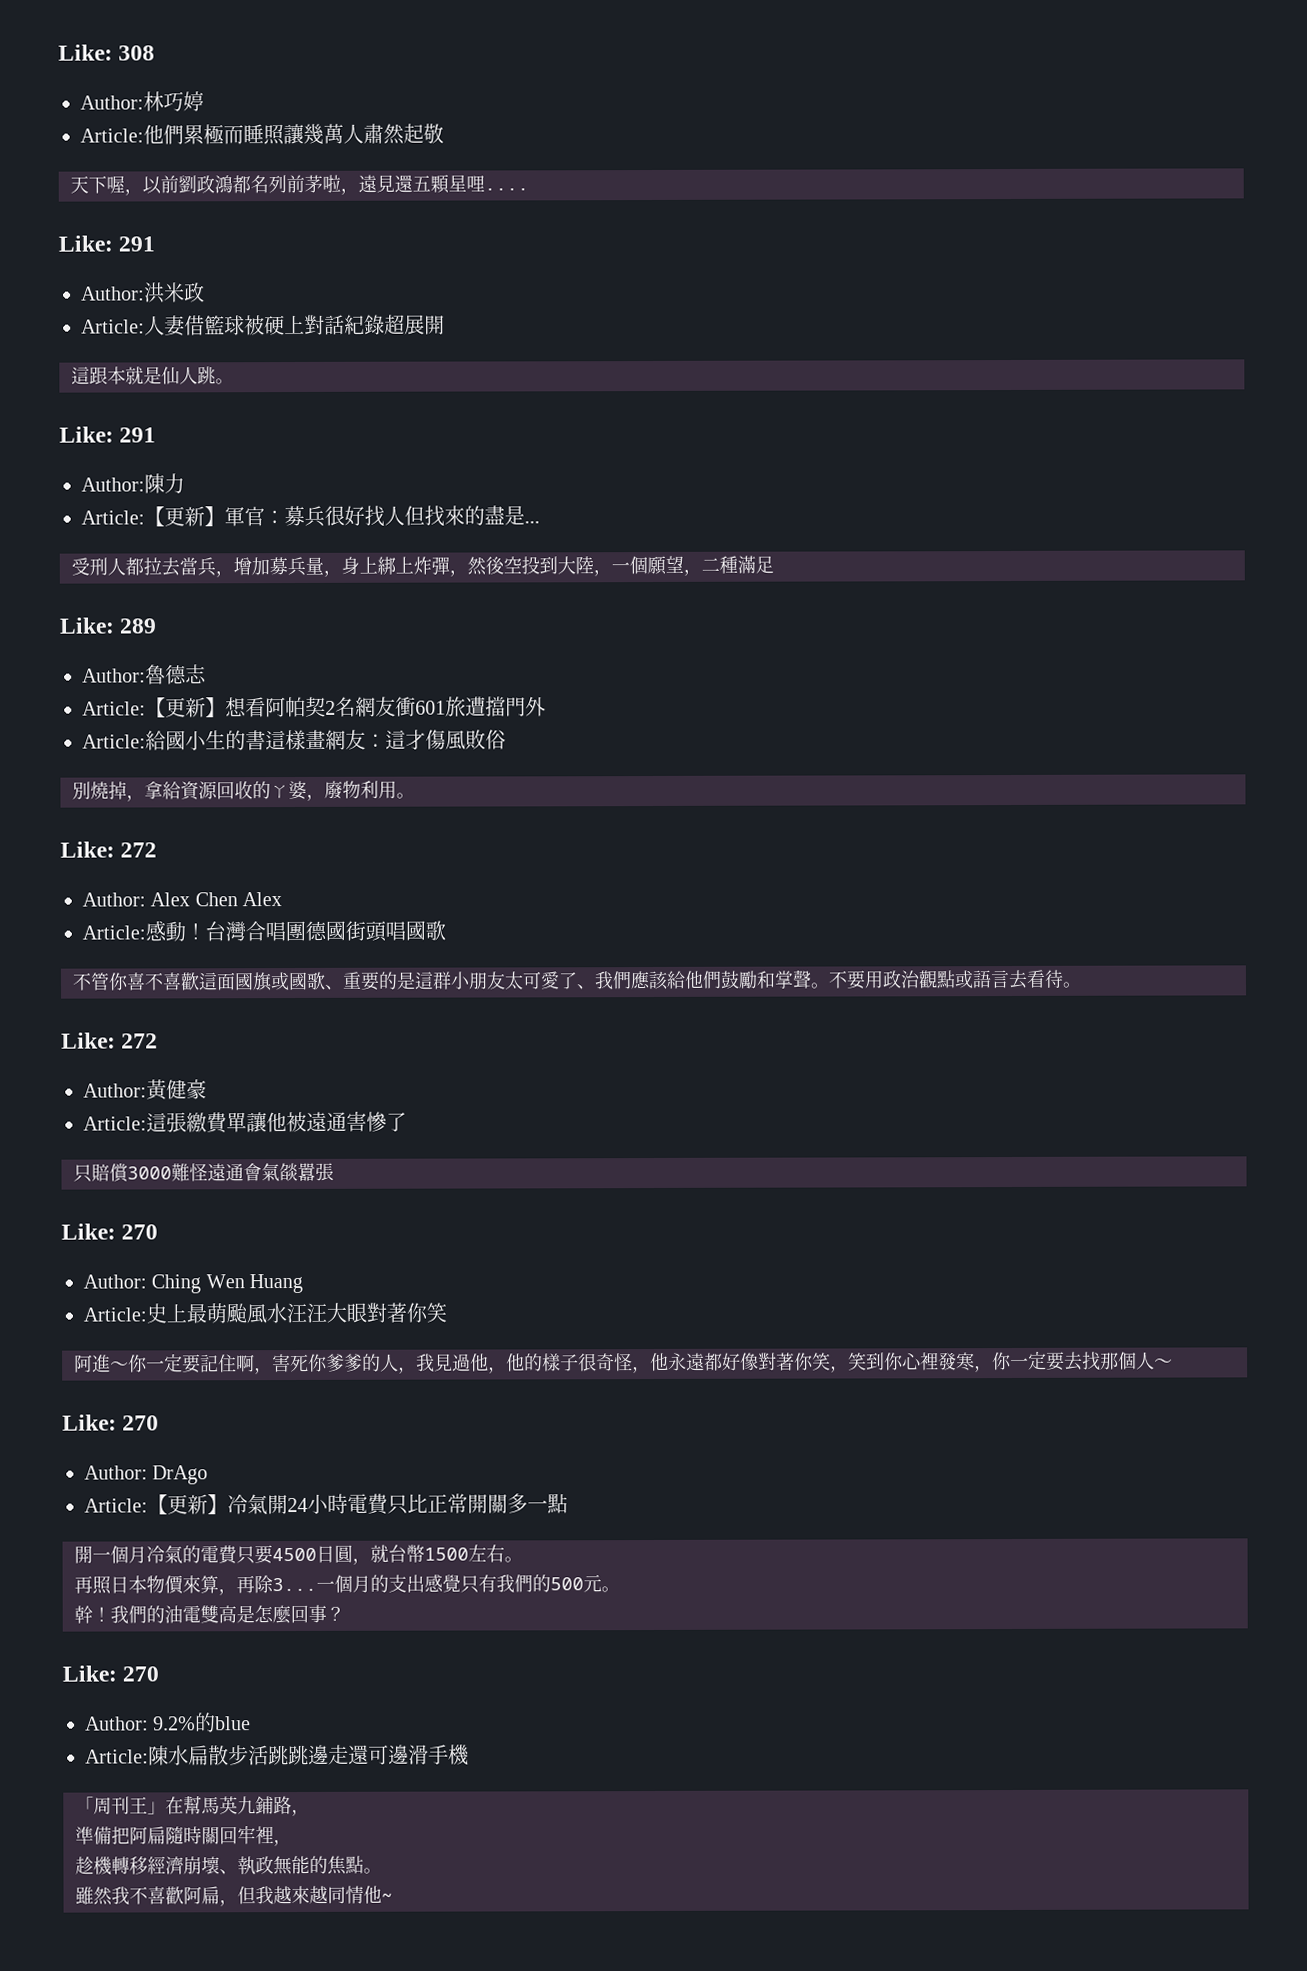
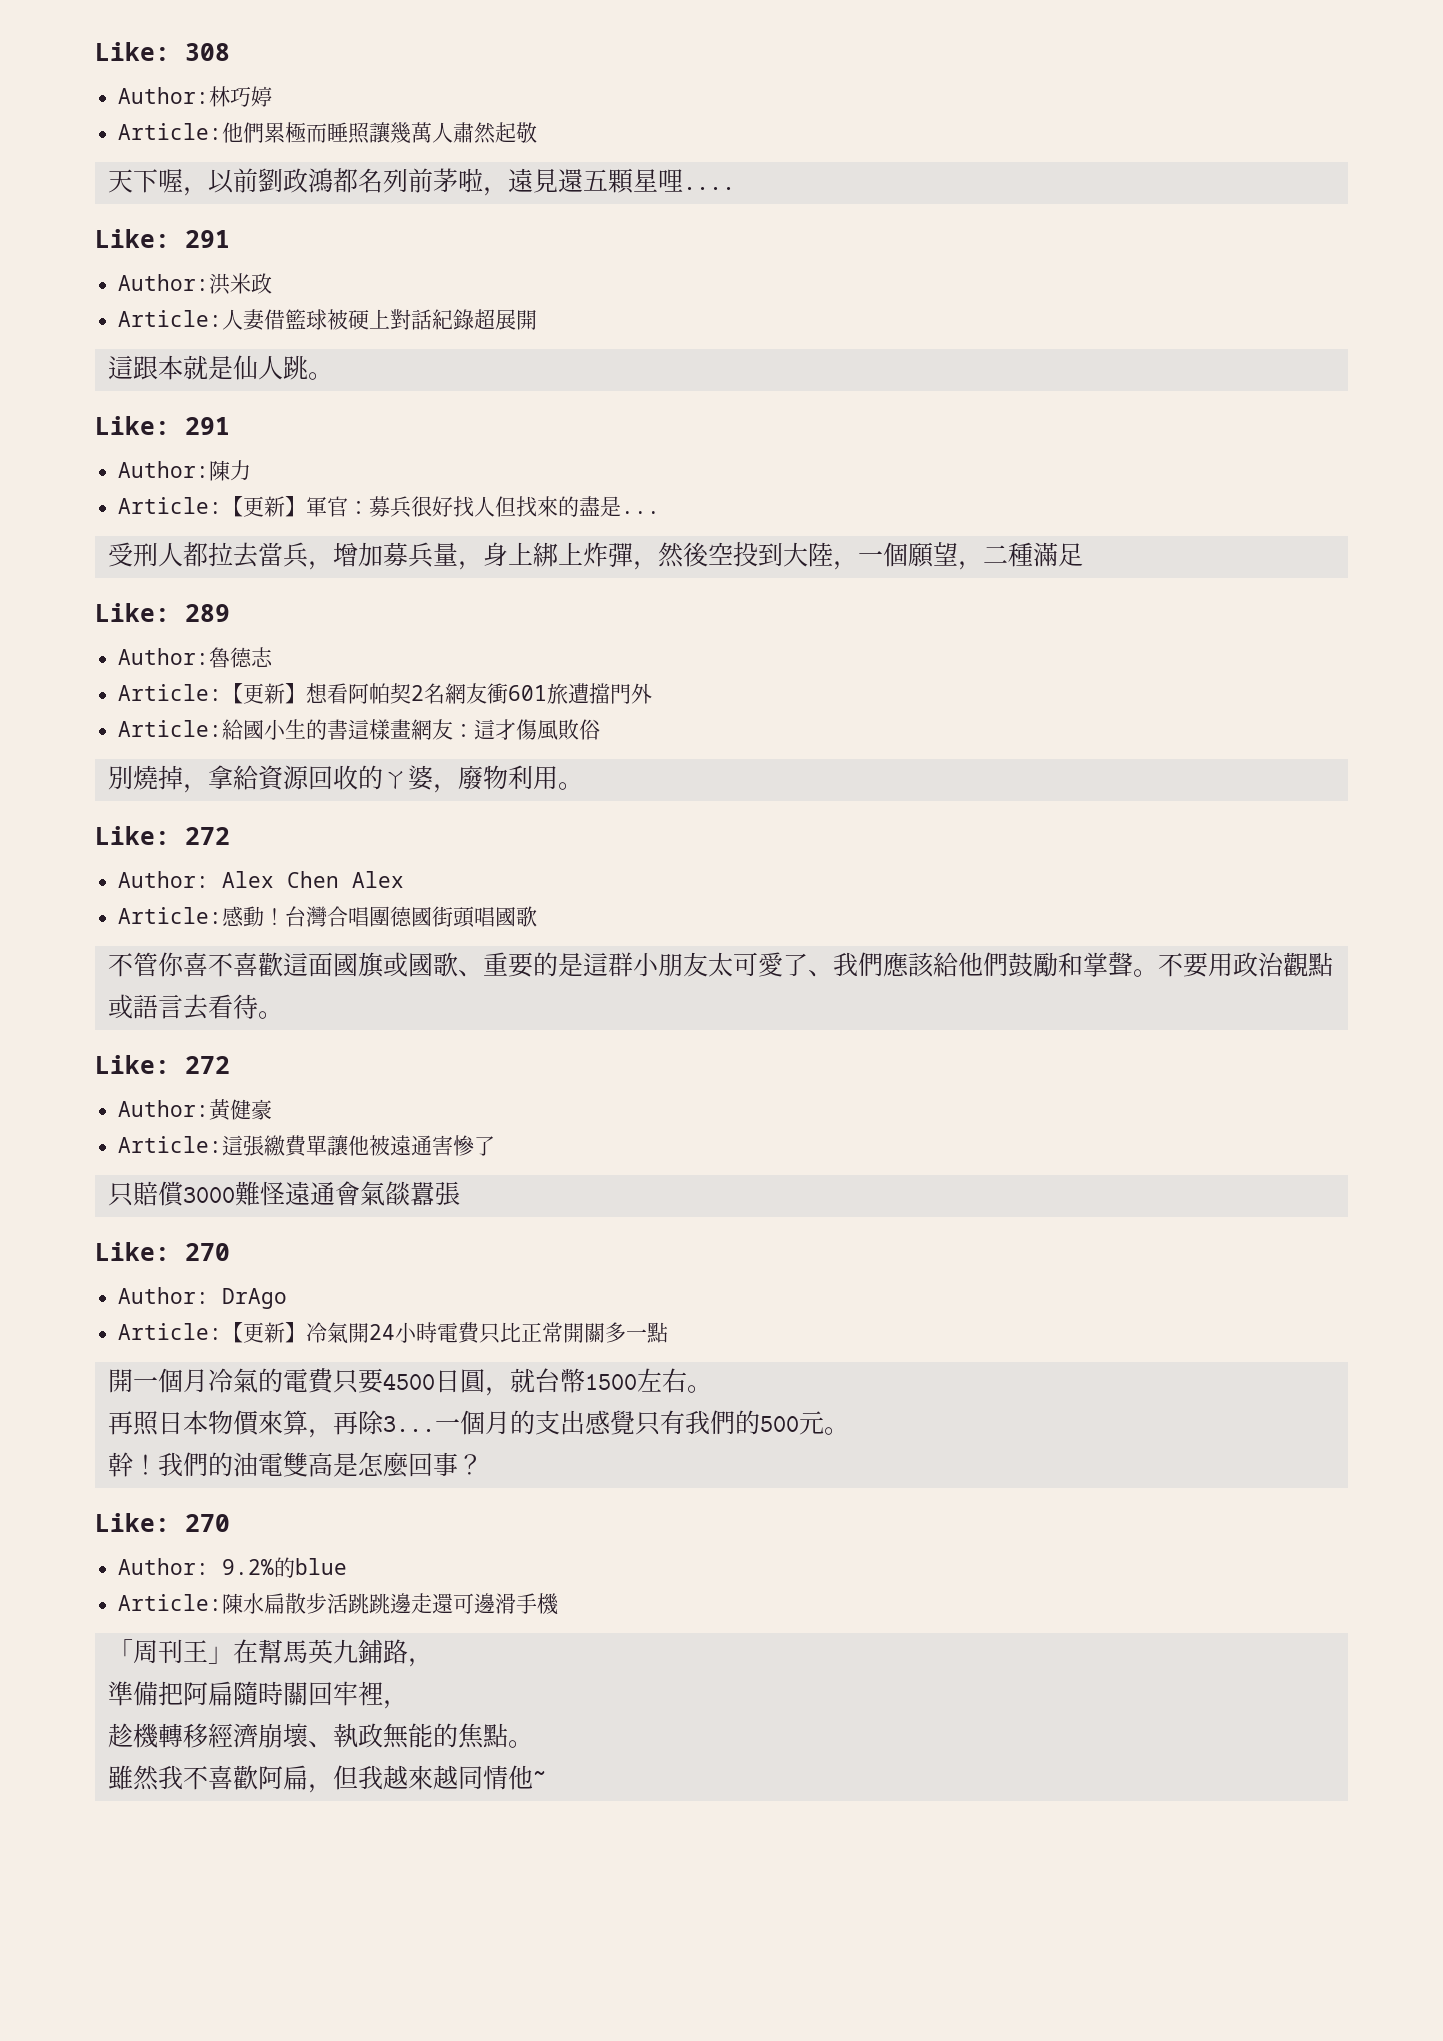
[83,1273,304,1294] [83,1302,447,1324] [74,1350,1173,1375] [62,1414,160,1431] // Author: Ching Wen Huang // Article:史上最萌颱風水汪汪大眼對著你笑 // 阿進～你一定要記住啊，害死你爹爹的人，我見過他，他的樣子很奇怪，他永遠都好像對著你笑，笑到你心裡發寒，你一定要去找那個人～ // Like: 270 -> (230, 1252) none

